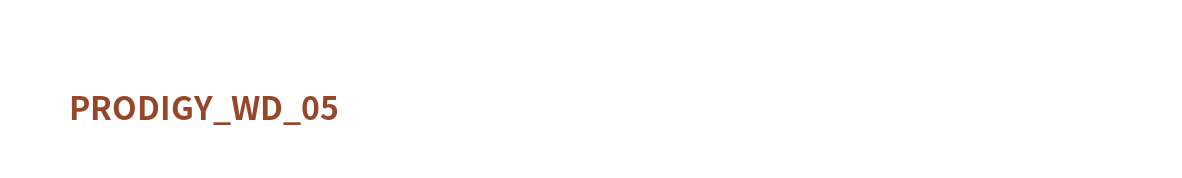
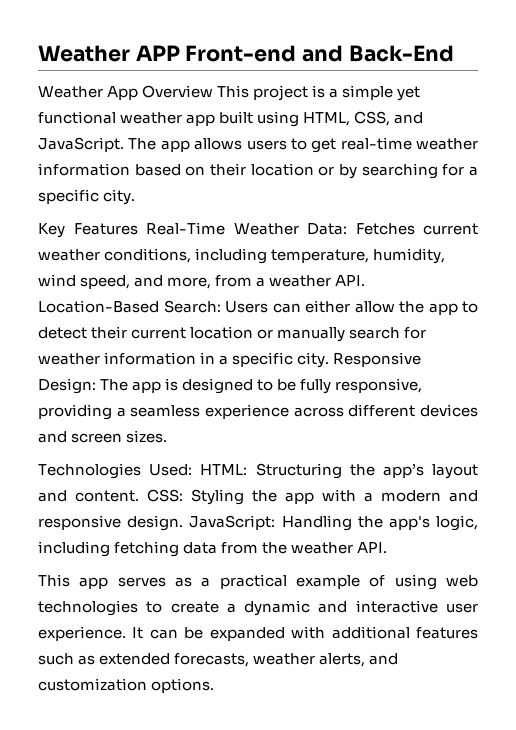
[69,96,339,125] PRODIGY_WD_05 -> [38,45,454,62] [38,85,421,101] [38,111,424,127] [38,137,478,153] [38,163,479,179] [38,189,136,205] [38,222,478,238] [38,248,446,264] [38,274,366,289] [38,300,478,315] [38,326,427,342] [38,352,422,368] [38,378,423,394] [38,404,478,420] [38,430,168,443] [38,463,479,479] [38,489,478,505] [38,515,479,531] [38,541,388,557] [38,574,478,590] [38,600,478,616] [38,626,479,641] [38,653,399,667] [38,678,215,693] Weather APP Front-end and Back-End // Weather App Overview This project is a simple yet functional weather app built using HTML, CSS, and JavaScript. The app allows users to get real-time weather information based on their location or by searching for a specific city. // Key Features Real-Time Weather Data: Fetches current weather conditions, including temperature, humidity, wind speed, and more, from a weather API. Location-Based Search: Users can either allow the app to detect their current location or manually search for weather information in a specific city. Responsive Design: The app is designed to be fully responsive, providing a seamless experience across different devices and screen sizes. // Technologies Used: HTML: Structuring the app’s layout and content. CSS: Styling the app with a modern and responsive design. JavaScript: Handling the app's logic, including fetching data from the weather API. // This app serves as a practical example of using web technologies to create a dynamic and interactive user experience. It can be expanded with additional features such as extended forecasts, weather alerts, and customization options.

